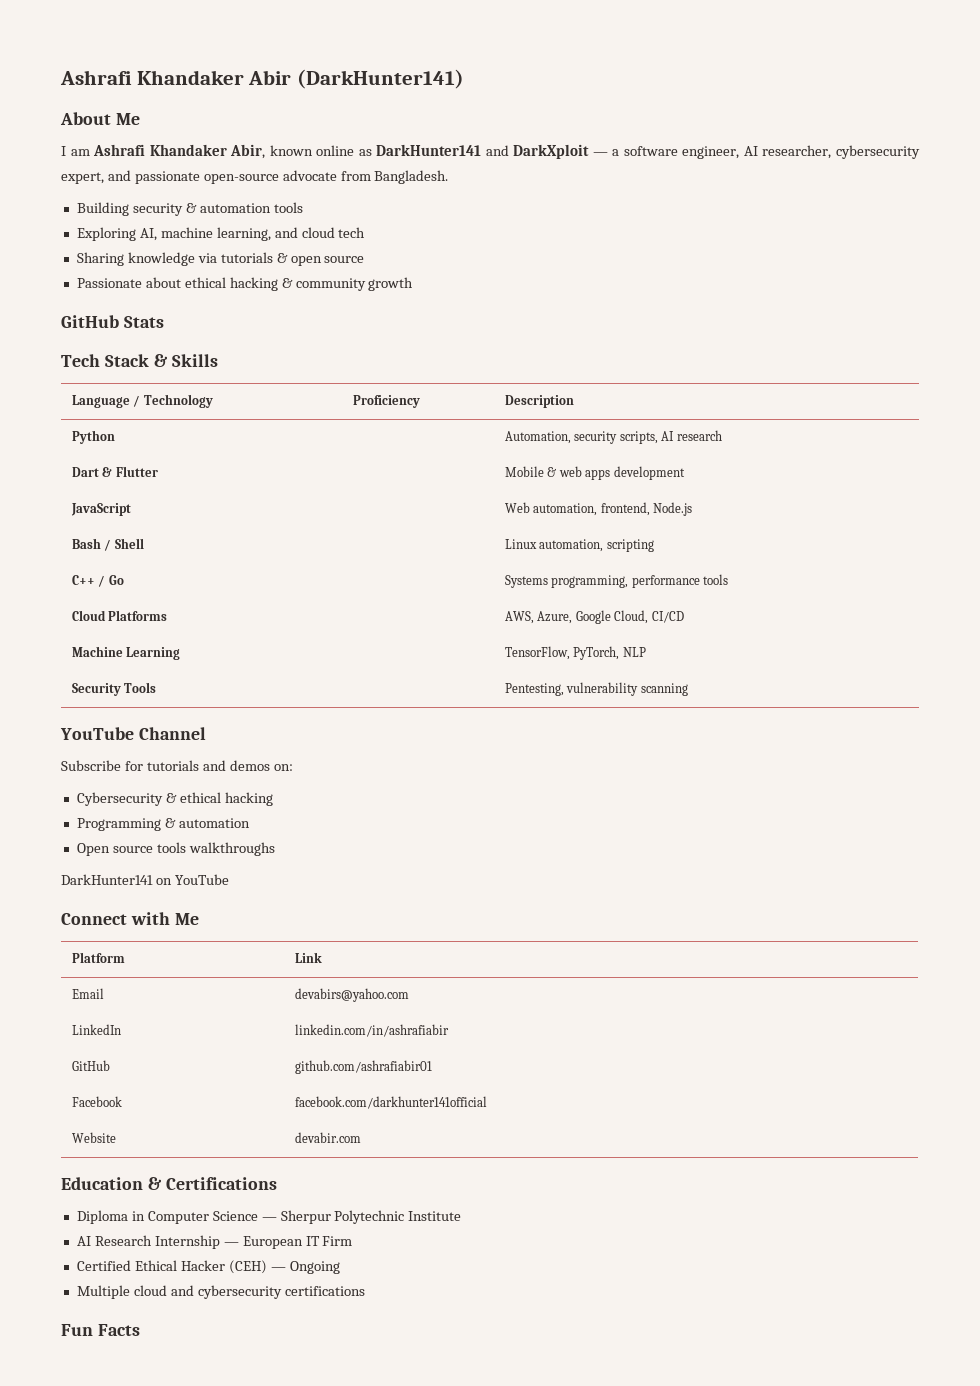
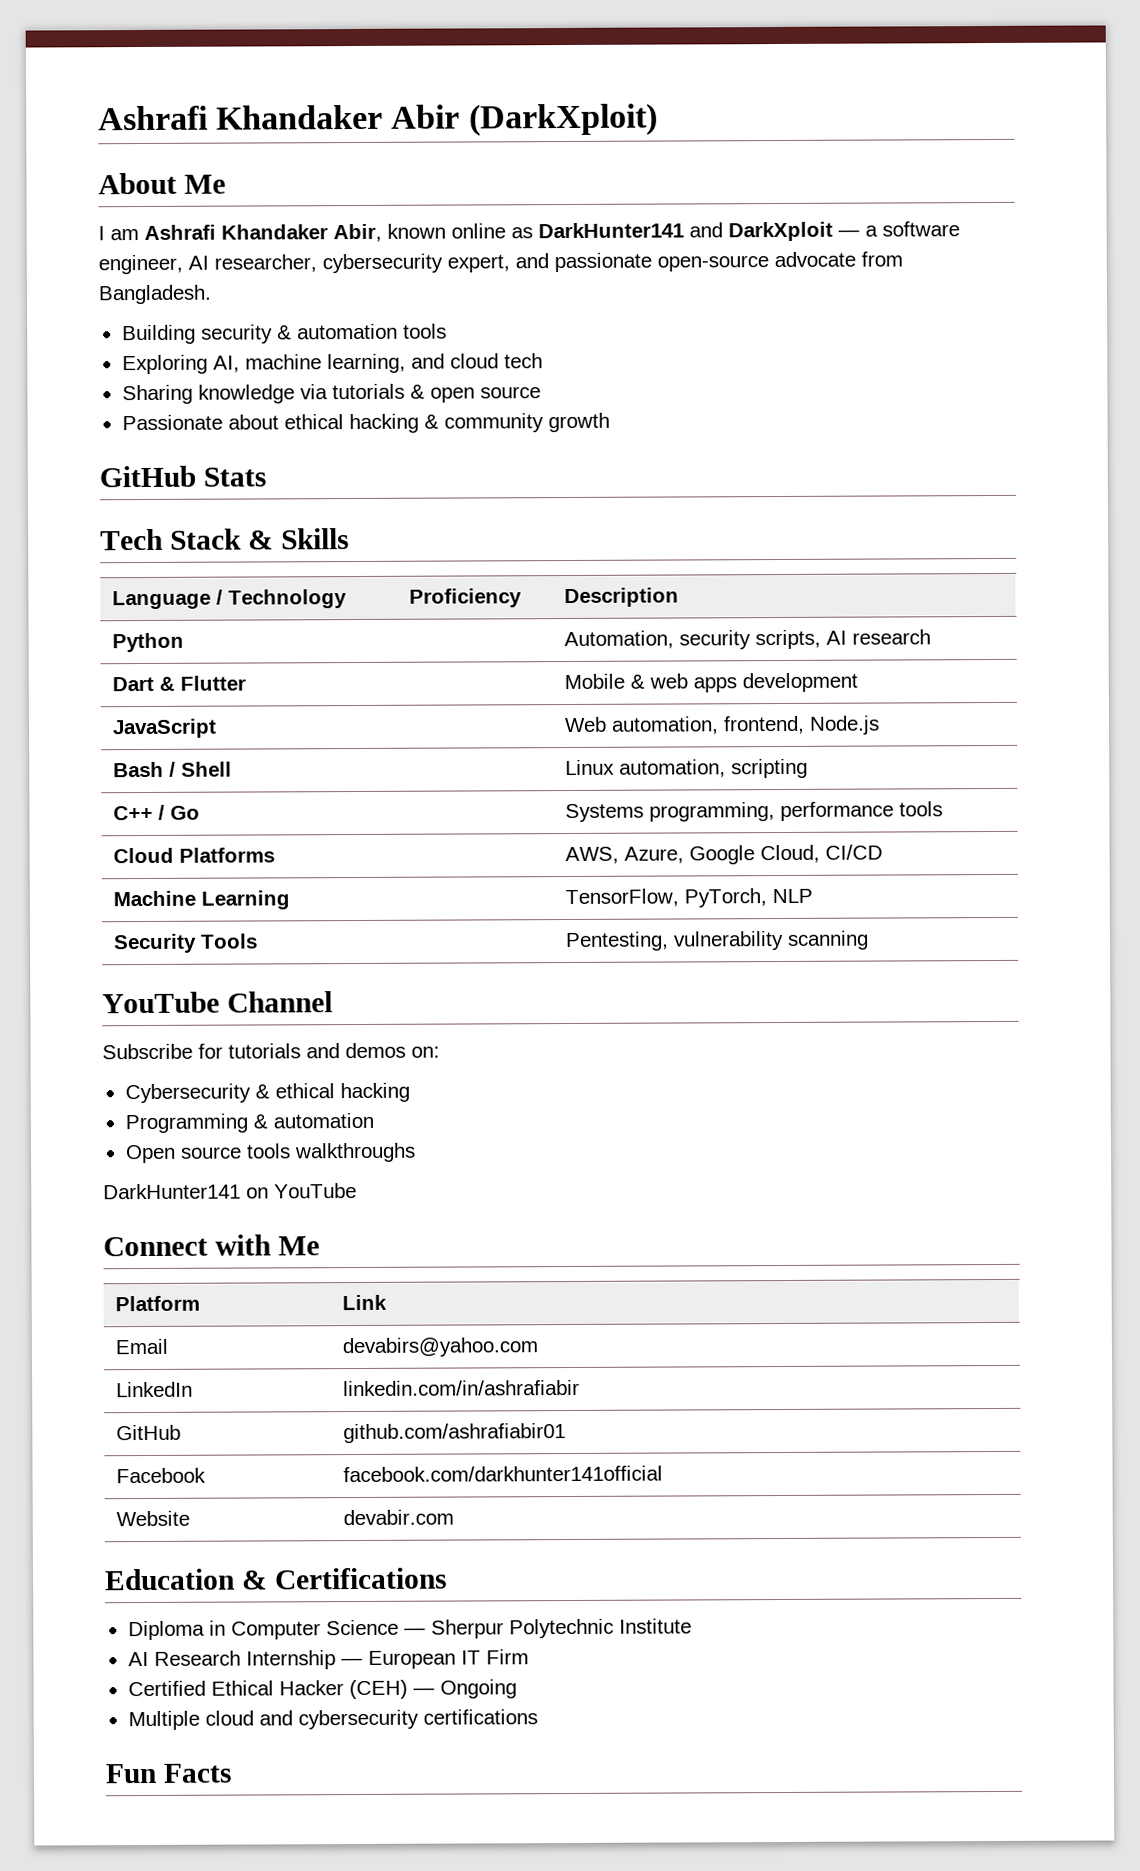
[296,69,464,89] (DarkHunter141) -> [468,103,658,137] (DarkXploit)

